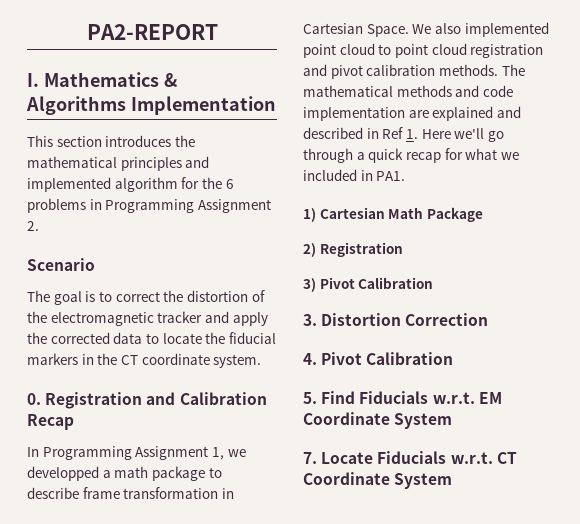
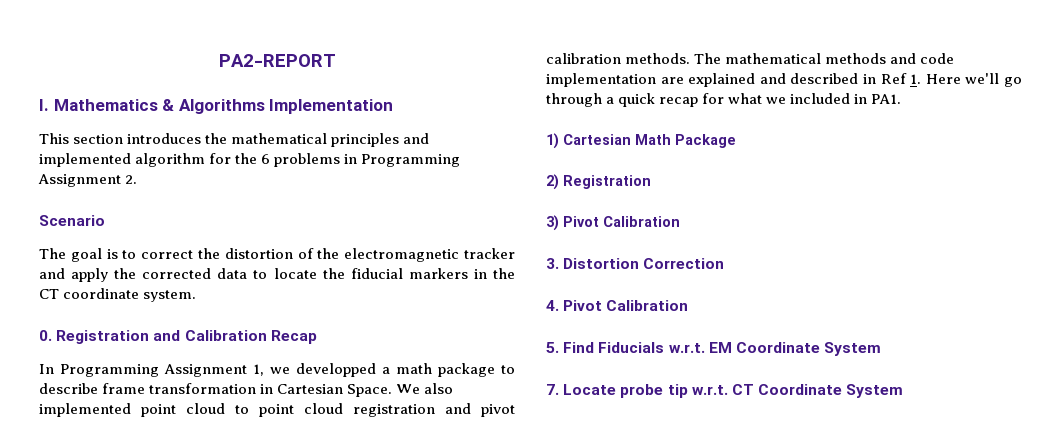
[377,451,447,464] Fiducials -> [620,384,688,398] probe tip

